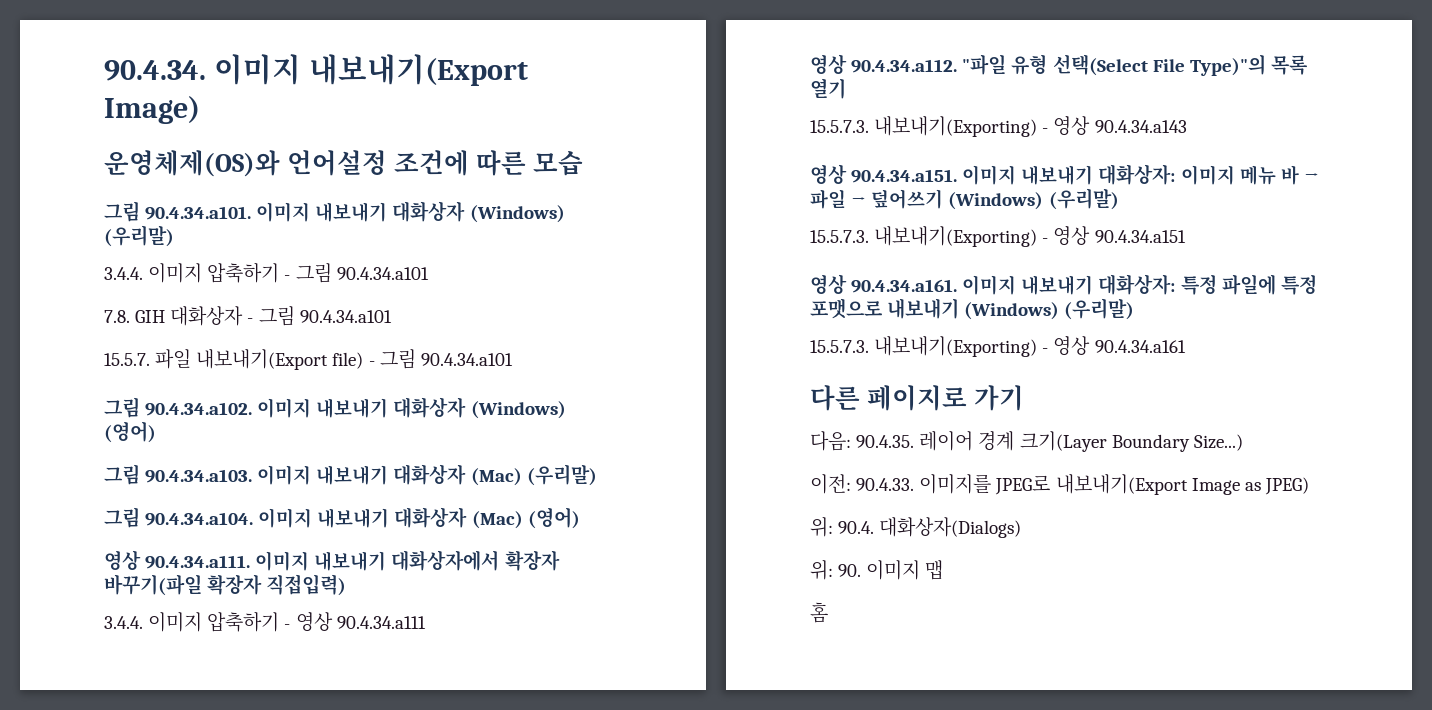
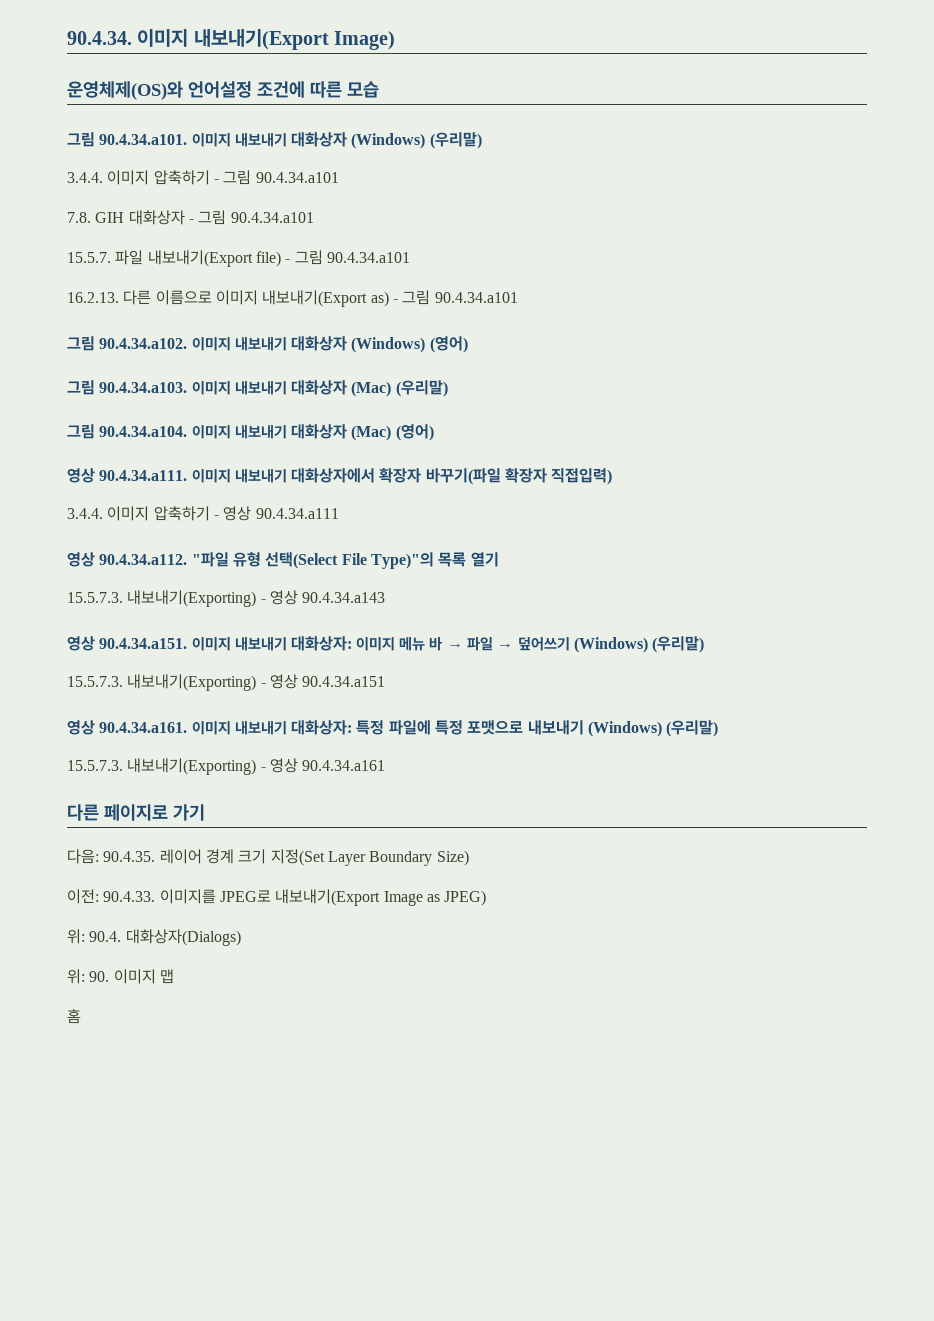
(513, 359) none -> [67,290,518,307] // 16.2.13. 다른 이름으로 이미지 내보내기(Export as) - 그림 90.4.34.a101
[1019,431,1243,452] 크기(Layer Boundary Size...) -> [238,849,469,866] 크기 지정(Set Layer Boundary Size)

